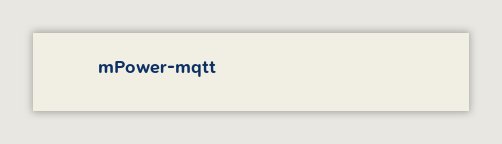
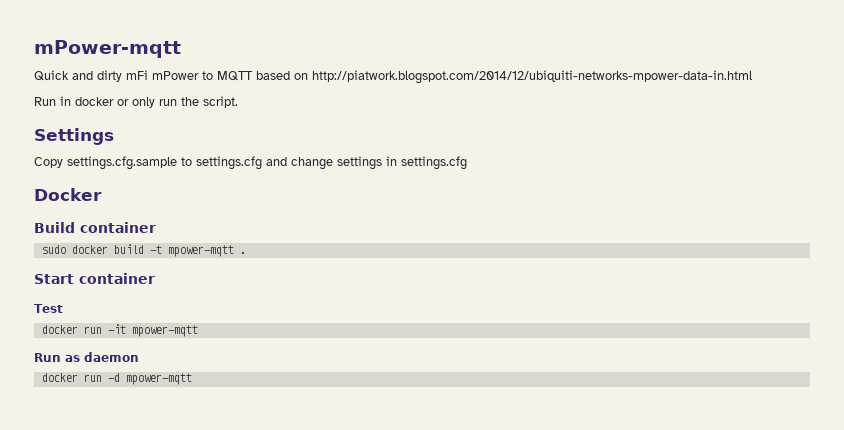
(216, 69) none -> [34,70,752,84] [34,96,238,108] [34,128,114,145] [34,156,467,170] [34,188,102,201] [34,222,156,233] [41,244,246,257] [34,273,155,284] [34,304,63,313] [41,324,198,337] [34,352,139,362] [41,373,192,385] // Quick and dirty mFi mPower to MQTT based on http://piatwork.blogspot.com/2014/12/ubiquiti-networks-mpower-data-in.html // Run in docker or only run the script. // Settings // Copy settings.cfg.sample to settings.cfg and change settings in settings.cfg // Docker // Build container // sudo docker build -t mpower-mqtt . // Start container // Test // docker run -it mpower-mqtt // Run as daemon // docker run -d mpower-mqtt

